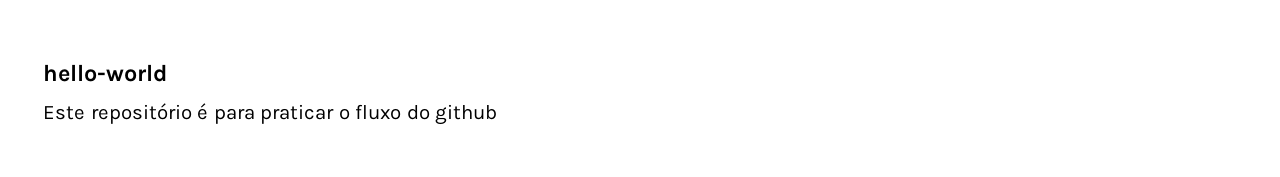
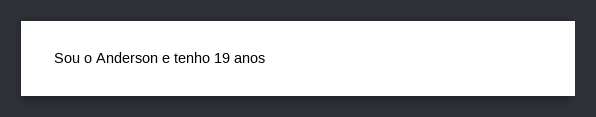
[43,64,167,82] [43,103,498,125] hello-world // Este repositório é para praticar o fluxo do github -> [54,52,265,63] Sou o Anderson e tenho 19 anos

